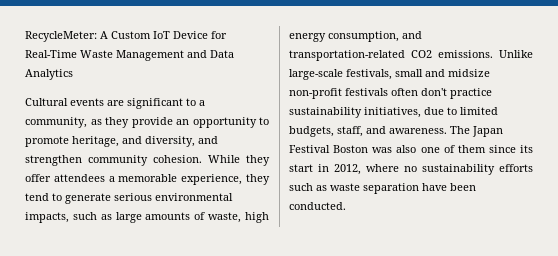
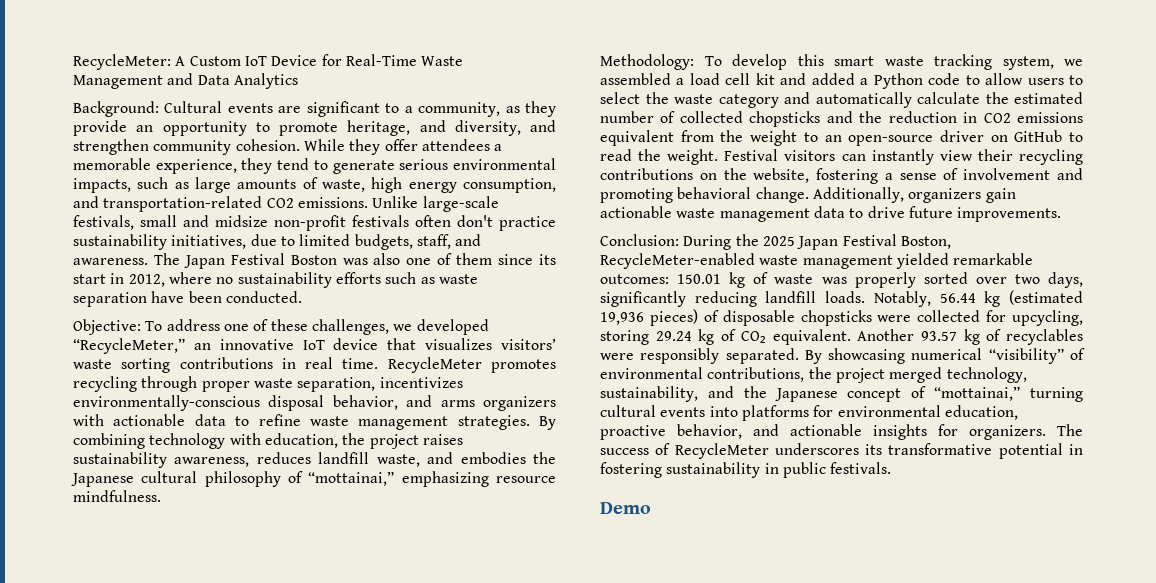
(73, 74) none -> [73,101,159,117] Background:
(346, 206) none -> [73,319,489,335] [73,338,556,354] [73,357,556,373] [73,376,463,392] [73,395,557,411] [73,414,556,430] [73,433,463,449] [73,452,556,468] [71,471,556,487] [73,490,161,502] [600,54,1083,70] [600,73,1083,89] [600,92,1083,108] [600,111,1083,127] [600,130,1083,146] [600,149,1083,165] [600,168,1083,184] [600,187,1016,203] [600,206,1062,222] [600,234,951,250] [600,253,1034,269] [600,272,1083,288] [600,290,1083,307] [600,309,1083,326] [600,329,1083,345] [600,348,1085,364] [600,367,1027,383] [600,386,1083,402] [600,405,1018,421] [600,424,1083,440] [600,443,1083,459] [600,462,892,478] [600,502,651,514] // Objective: To address one of these challenges, we developed “RecycleMeter,” an innovative IoT device that visualizes visitors’ waste sorting contributions in real time. RecycleMeter promotes recycling through proper waste separation, incentivizes environmentally-conscious disposal behavior, and arms organizers with actionable data to refine waste management strategies. By combining technology with education, the project raises sustainability awareness, reduces landfill waste, and embodies the Japanese cultural philosophy of “mottainai,” emphasizing resource mindfulness. // Methodology: To develop this smart waste tracking system, we assembled a load cell kit and added a Python code to allow users to select the waste category and automatically calculate the estimated number of collected chopsticks and the reduction in CO2 emissions equivalent from the weight to an open-source driver on GitHub to read the weight. Festival visitors can instantly view their recycling contributions on the website, fostering a sense of involvement and promoting behavioral change. Additionally, organizers gain actionable waste management data to drive future improvements. // Conclusion: During the 2025 Japan Festival Boston, RecycleMeter-enabled waste management yielded remarkable outcomes: 150.01 kg of waste was properly sorted over two days, significantly reducing landfill loads. Notably, 56.44 kg (estimated 19,936 pieces) of disposable chopsticks were collected for upcycling, storing 29.24 kg of CO₂ equivalent. Another 93.57 kg of recyclables were responsibly separated. By showcasing numerical “visibility” of environmental contributions, the project merged technology, sustainability, and the Japanese concept of “mottainai,” turning cultural events into platforms for environmental education, proactive behavior, and actionable insights for organizers. The success of RecycleMeter underscores its transformative potential in fostering sustainability in public festivals. // Demo

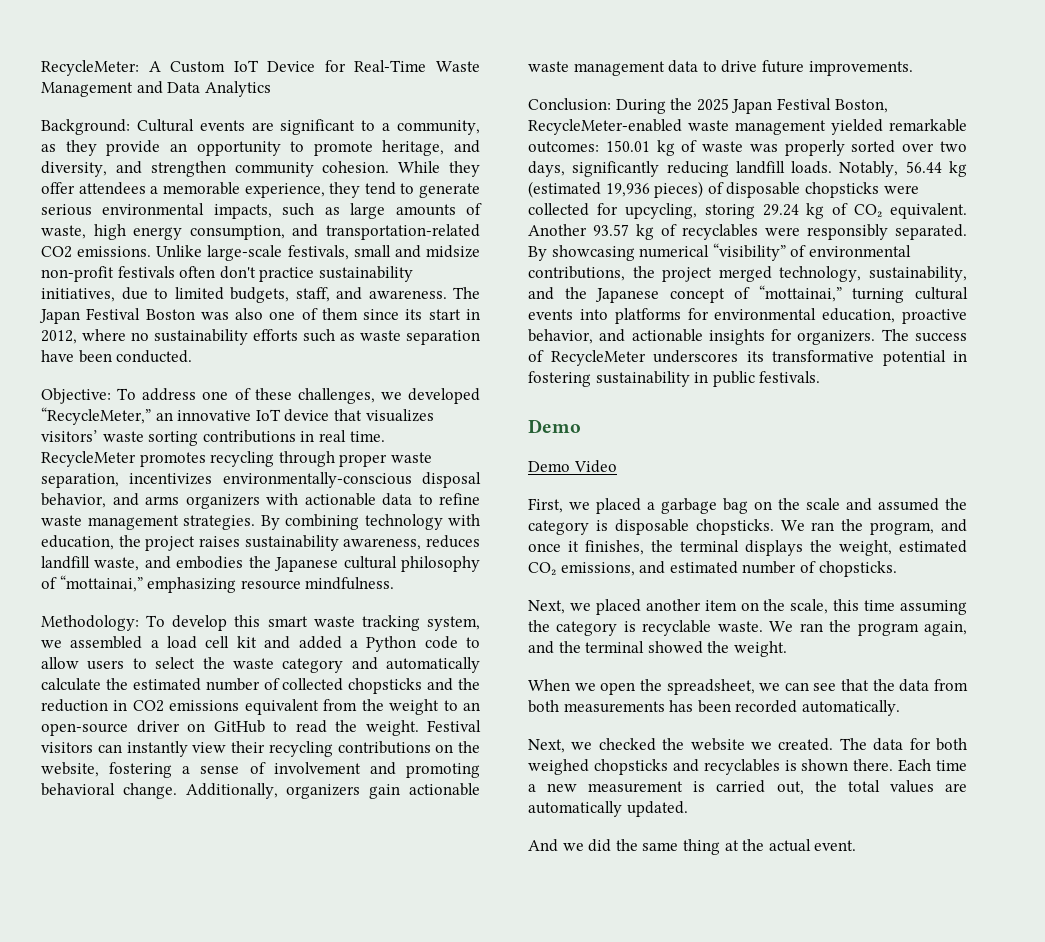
(651, 508) none -> [528,460,617,473] [528,498,967,514] [528,519,967,535] [528,540,967,556] [528,561,897,577] [528,599,967,615] [528,620,967,636] [528,641,787,657] [528,679,968,695] [528,700,900,716] [528,738,967,753] [528,759,967,775] [528,780,967,795] [528,801,688,817] [528,839,857,855] // Demo Video // First, we placed a garbage bag on the scale and assumed the category is disposable chopsticks. We ran the program, and once it finishes, the terminal displays the weight, estimated CO₂ emissions, and estimated number of chopsticks. // Next, we placed another item on the scale, this time assuming the category is recyclable waste. We ran the program again, and the terminal showed the weight. // When we open the spreadsheet, we can see that the data from both measurements has been recorded automatically. // Next, we checked the website we created. The data for both weighed chopsticks and recyclables is shown there. Each time a new measurement is carried out, the total values are automatically updated. // And we did the same thing at the actual event.

